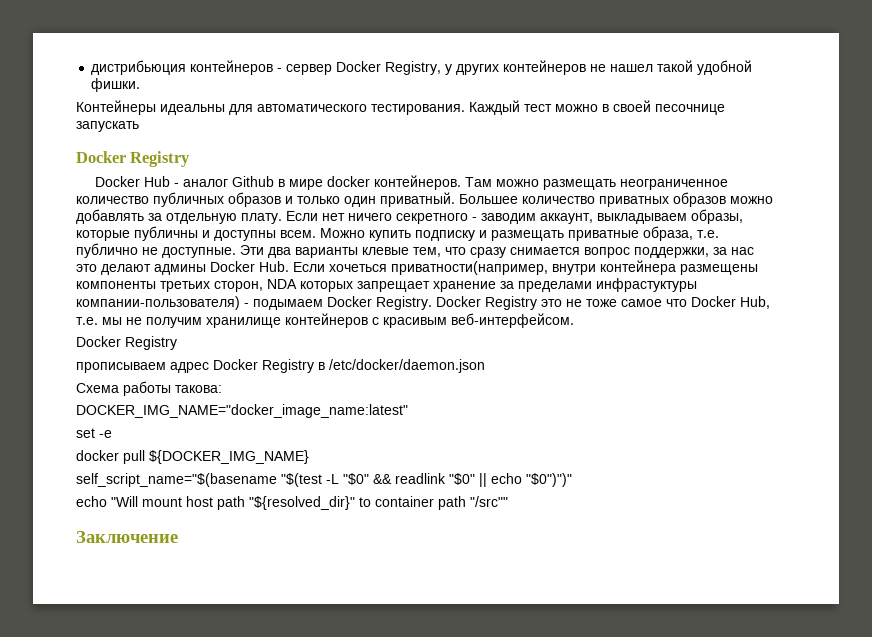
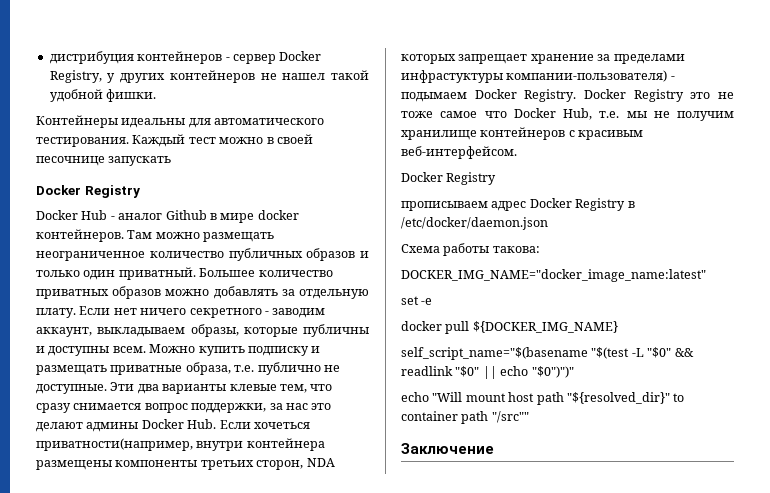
[91,60,187,75] дистрибьюция -> [49,51,134,64] дистрибуция

